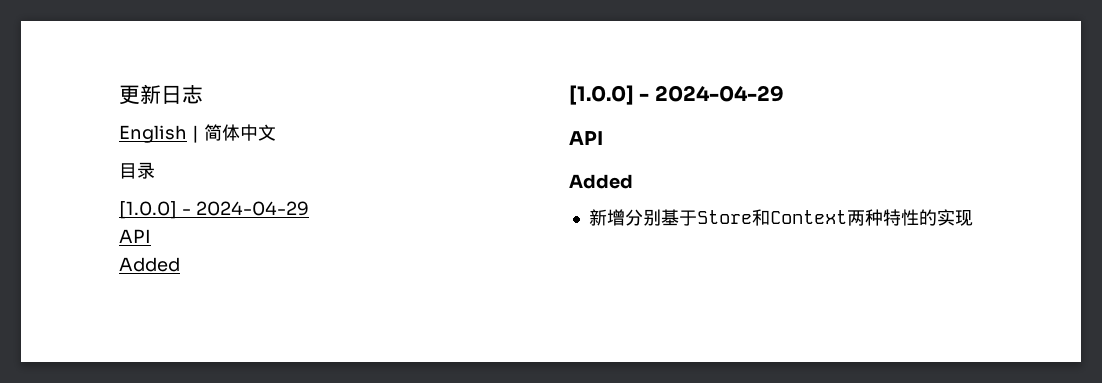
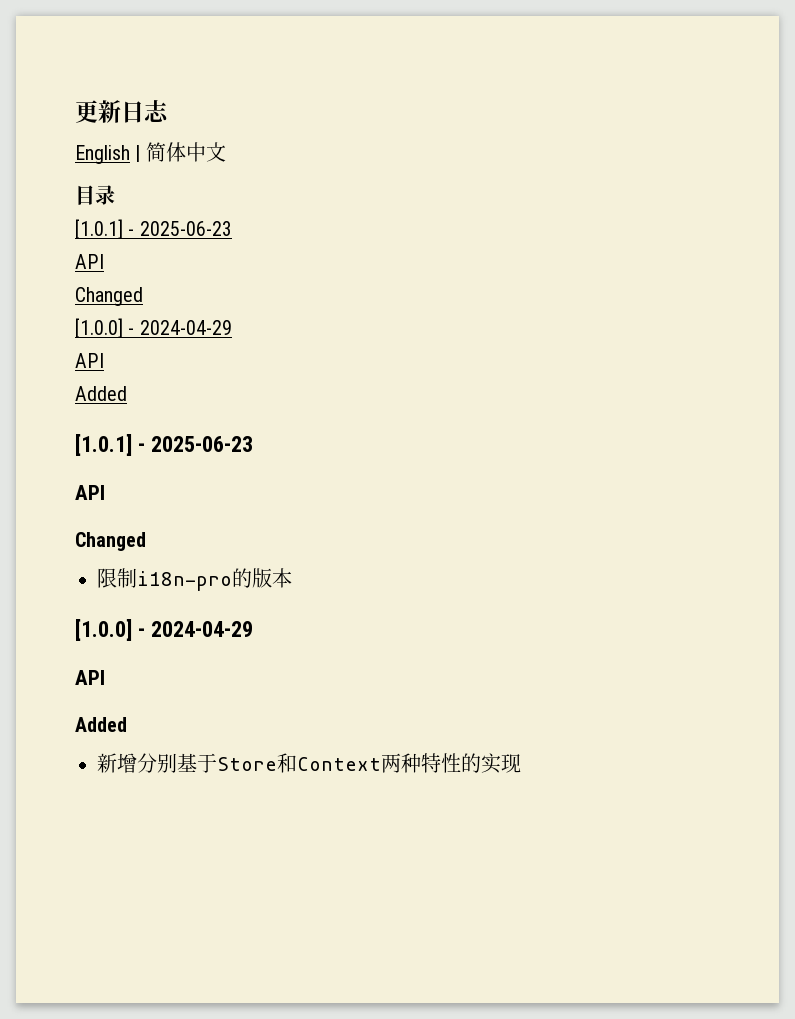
[119,201,309,219] [119,229,151,243] [119,257,180,272] // [1.0.0] - 2024-04-29 // API // Added -> [75,219,232,239] [75,254,104,269] [75,287,143,306] [75,318,232,338] [75,353,104,368] [75,386,127,401] [75,434,253,456] [75,485,105,500] [75,532,146,551] [97,568,292,591] // [1.0.1] - 2025-06-23 // API // Changed // [1.0.0] - 2024-04-29 // API // Added // [1.0.1] - 2025-06-23 // API // Changed // 限制i18n-pro的版本

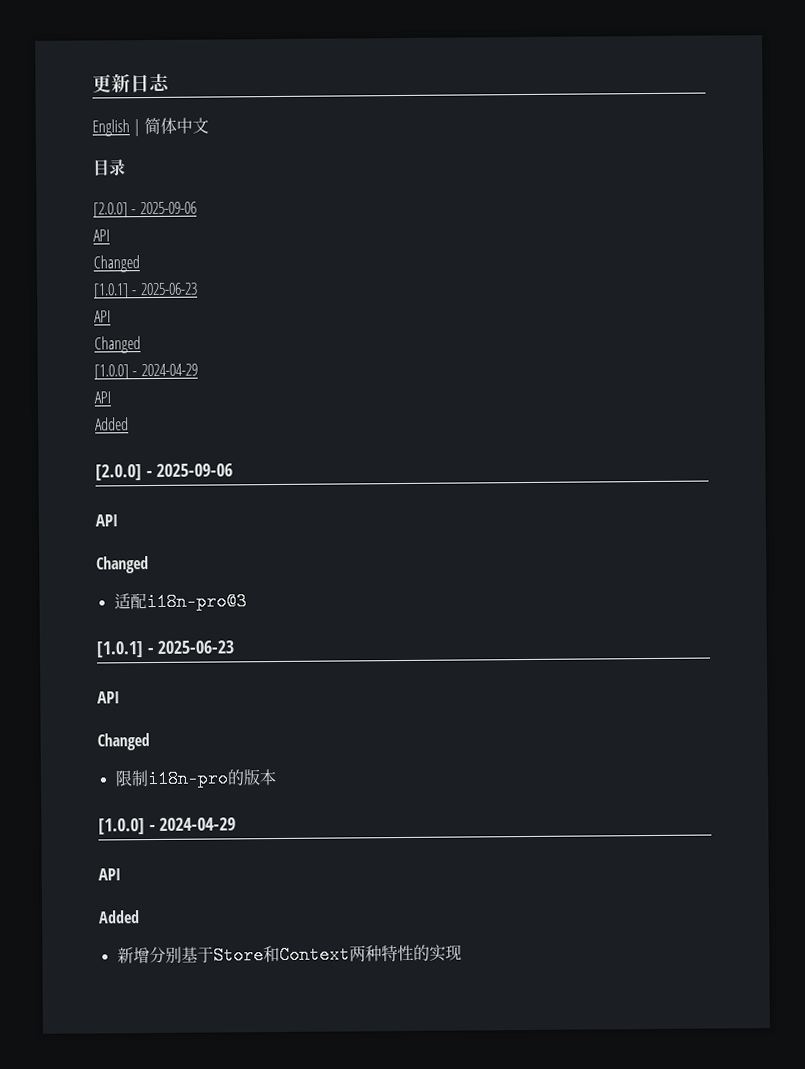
(115, 195) none -> [93,201,197,218] [93,229,110,242] [93,255,140,273] // [2.0.0] - 2025-09-06 // API // Changed
(127, 393) none -> [95,463,234,481] [95,514,118,527] [96,556,149,574] [113,592,247,612] // [2.0.0] - 2025-09-06 // API // Changed // 适配i18n-pro@3

